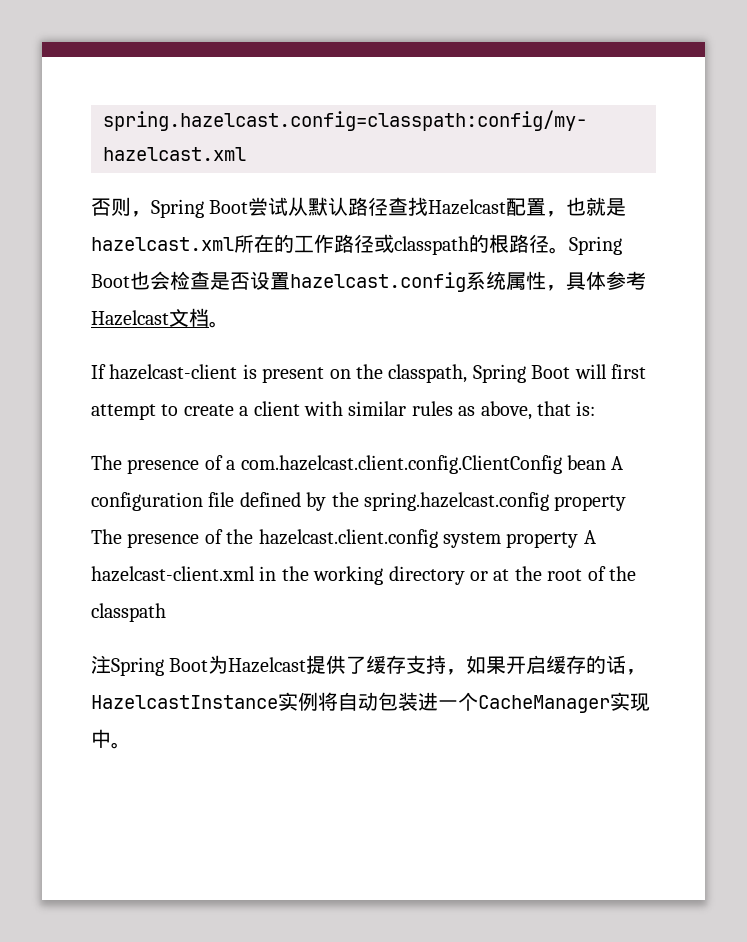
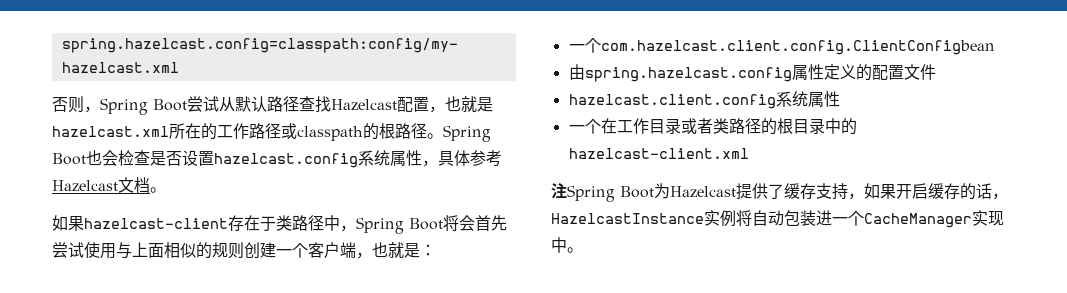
[91,364,646,383] [91,401,596,420] [91,455,624,474] [91,492,627,511] [91,529,596,548] [91,566,636,585] [91,603,166,622] If hazelcast-client is present on the classpath, Spring Boot will first attempt to create a client with similar rules as above, that is: // The presence of a com.hazelcast.client.config.ClientConfig bean A configuration file defined by the spring.hazelcast.config property The presence of the hazelcast.client.config system property A hazelcast-client.xml in the working directory or at the root of the classpath -> [52,215,507,234] [52,242,436,259] [568,38,995,55] [568,64,936,82] [568,91,840,109] [568,118,857,135] [568,148,749,159] 如果hazelcast-client存在于类路径中，Spring Boot将会首先尝试使用与上面相似的规则创建一个客户端，也就是： // 一个com.hazelcast.client.config.ClientConfigbean // 由spring.hazelcast.config属性定义的配置文件 // hazelcast.client.config系统属性 // 一个在工作目录或者类路径的根目录中的hazelcast-client.xml

